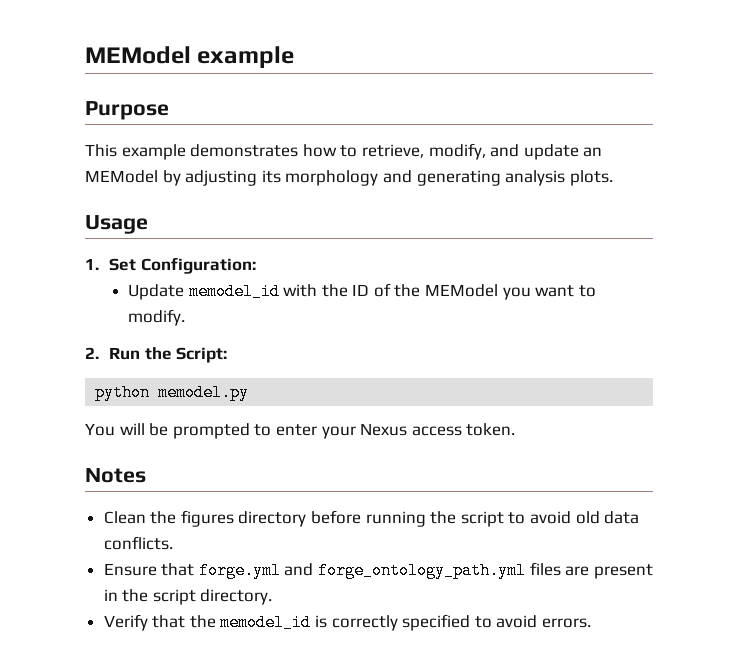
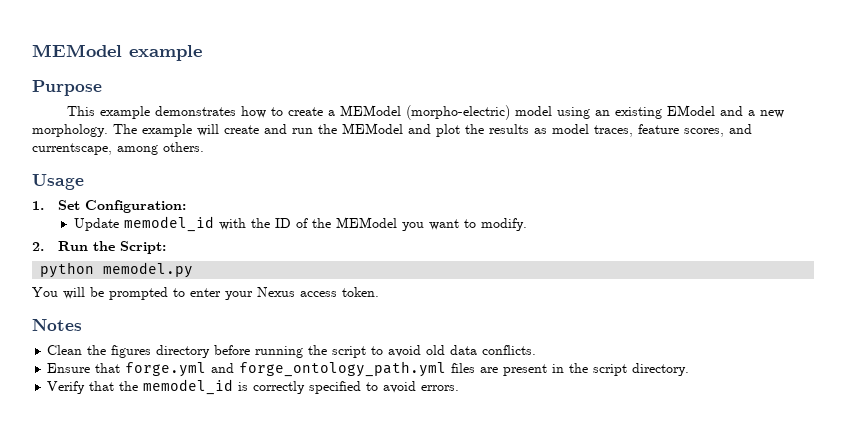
[361,143,603,160] [85,170,613,186] retrieve, modify, and update an MEModel by adjusting its morphology and generating analysis plots. -> [287,105,784,120] [32,123,752,137] [32,142,204,155] create a MEModel (morpho-electric) model using an existing EModel and a new morphology. The example will create and run the MEModel and plot the results as model traces, feature scores, and currentscape, among others.

